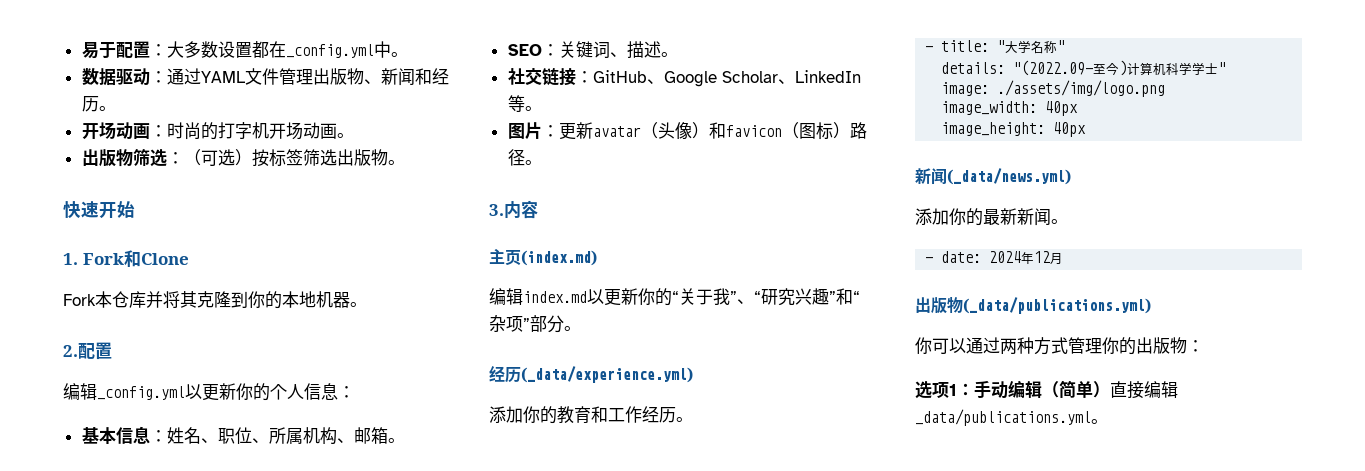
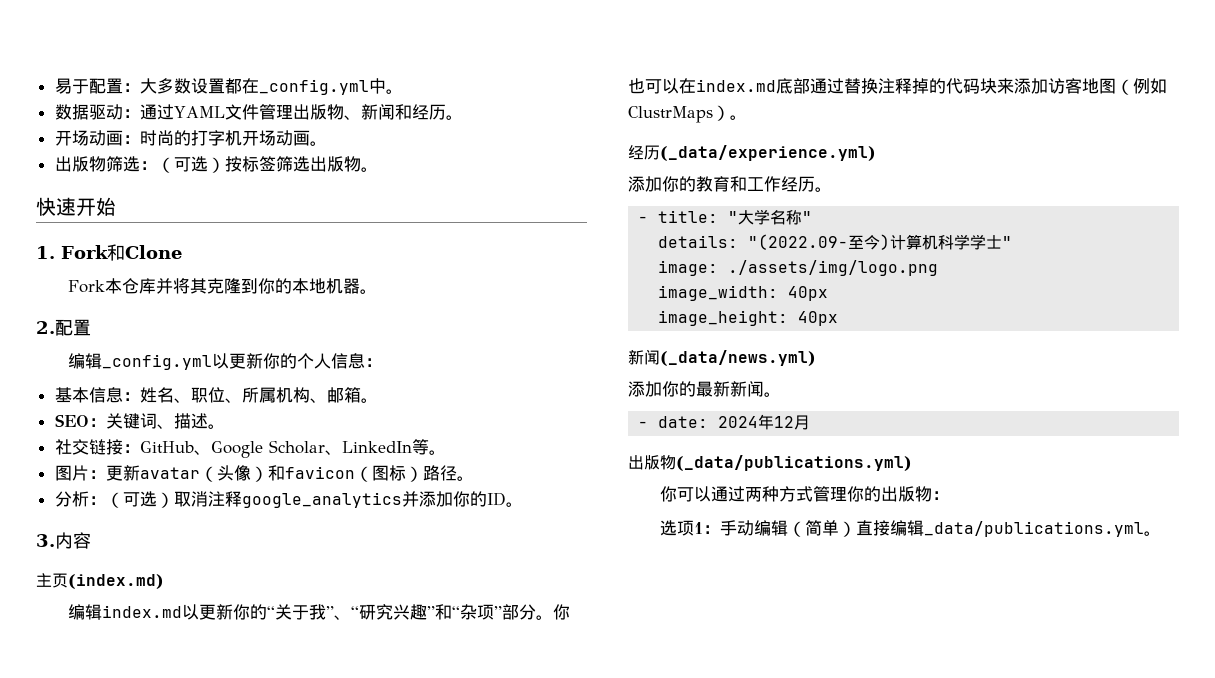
(542, 162) none -> [54,491,523,508] // 分析：（可选）取消注释google_analytics并添加你的ID。
(581, 328) none -> [553,604,571,620] [628,78,1167,95] [628,105,747,123] 你也可以在index.md底部通过替换注释掉的代码块来添加访客地图（例如ClustrMaps）。

